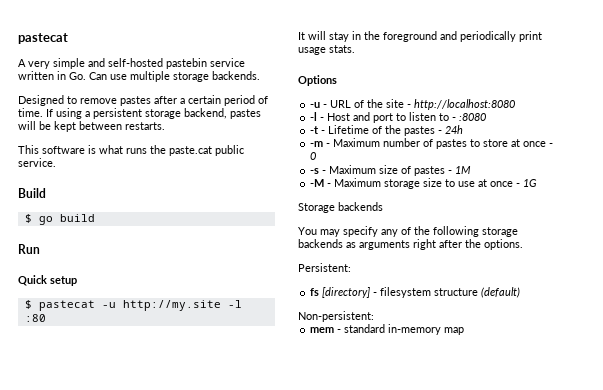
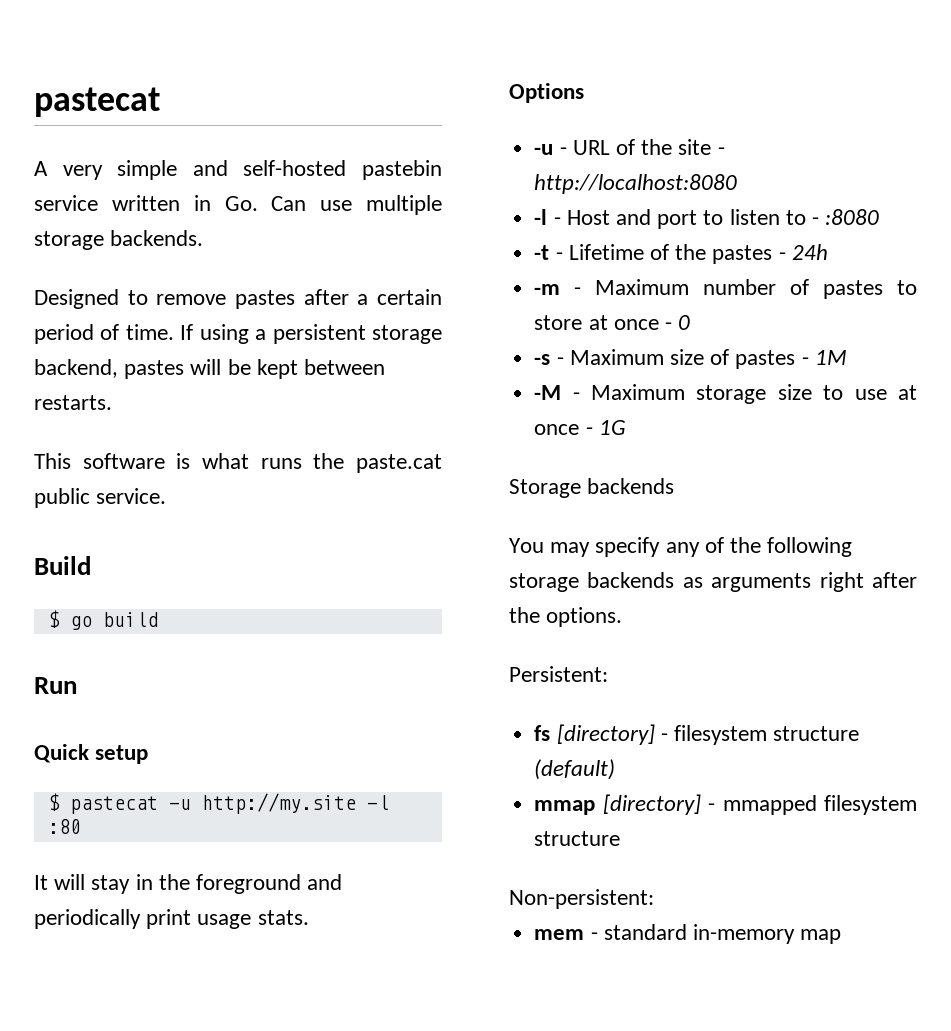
(521, 292) none -> [534,794,917,815] [534,831,621,846] // mmap [directory] - mmapped filesystem structure

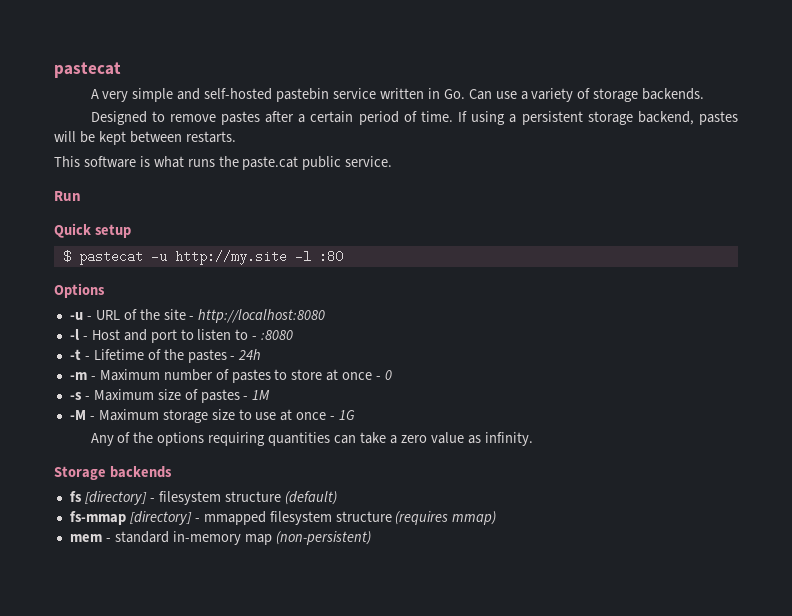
[366,195,442,215] multiple -> [520,88,591,102] a variety of
[34,556,91,575] [47,610,158,630] // Build // $ go build -> (393, 161) none
[34,874,343,894] [34,909,309,929] // It will stay in the foreground and periodically print usage stats. -> (343, 256) none
[509,478,675,498] [509,537,853,557] [509,572,917,592] [509,607,623,627] [509,666,608,682] Storage backends // You may specify any of the following storage backends as arguments right after the options. // Persistent: -> [90,432,533,446] [54,466,172,480] Any of the options requiring quantities can take a zero value as infinity. // Storage backends
[534,800,596,815] mmap -> [69,511,126,525] fs-mmap
[509,889,654,909] // Non-persistent: -> [395,511,497,525] (requires mmap)
(842, 936) none -> [275,531,371,545] (non-persistent)

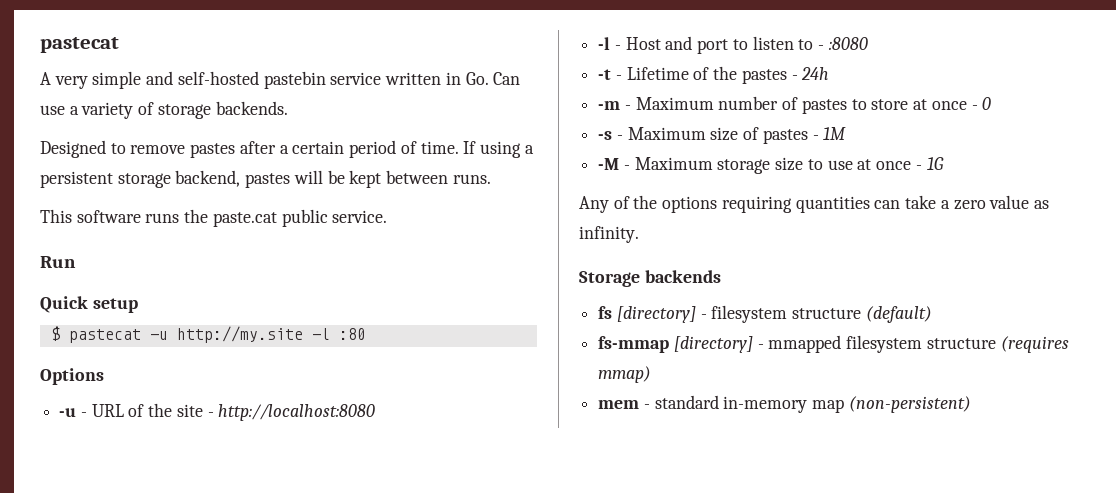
[185,131,236,143] restarts. -> [452,174,491,184] runs.
[139,156,184,168] is what -> (141, 216) none

